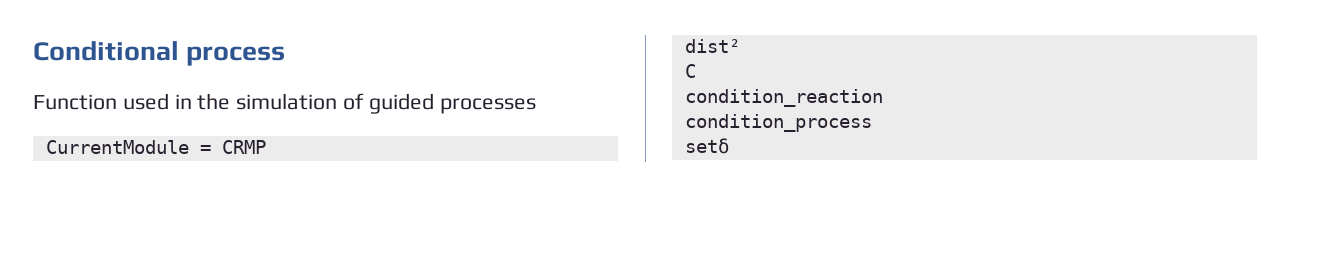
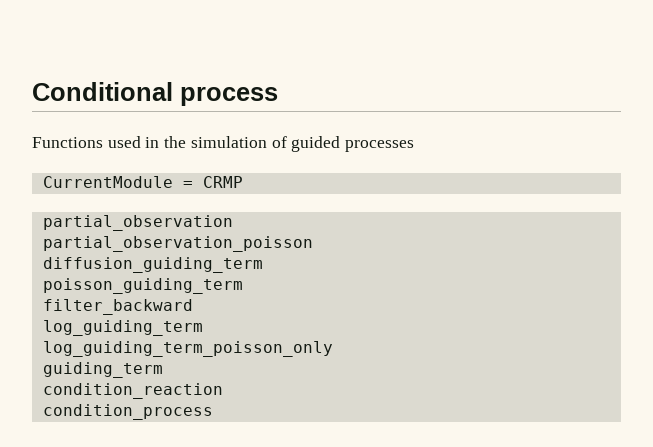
[33,94,117,110] Function -> [32,137,103,148] Functions
[684,39,740,53] [684,64,696,78] dist² // C -> [42,215,233,231] [42,236,313,252] [42,257,263,273] [42,278,243,294] [42,299,193,315] [42,320,203,336] [42,341,333,357] [42,362,163,378] partial_observation // partial_observation_poisson // diffusion_guiding_term // poisson_guiding_term // filter_backward // log_guiding_term // log_guiding_term_poisson_only // guiding_term
[684,138,729,154] // setδ -> (213, 412) none

